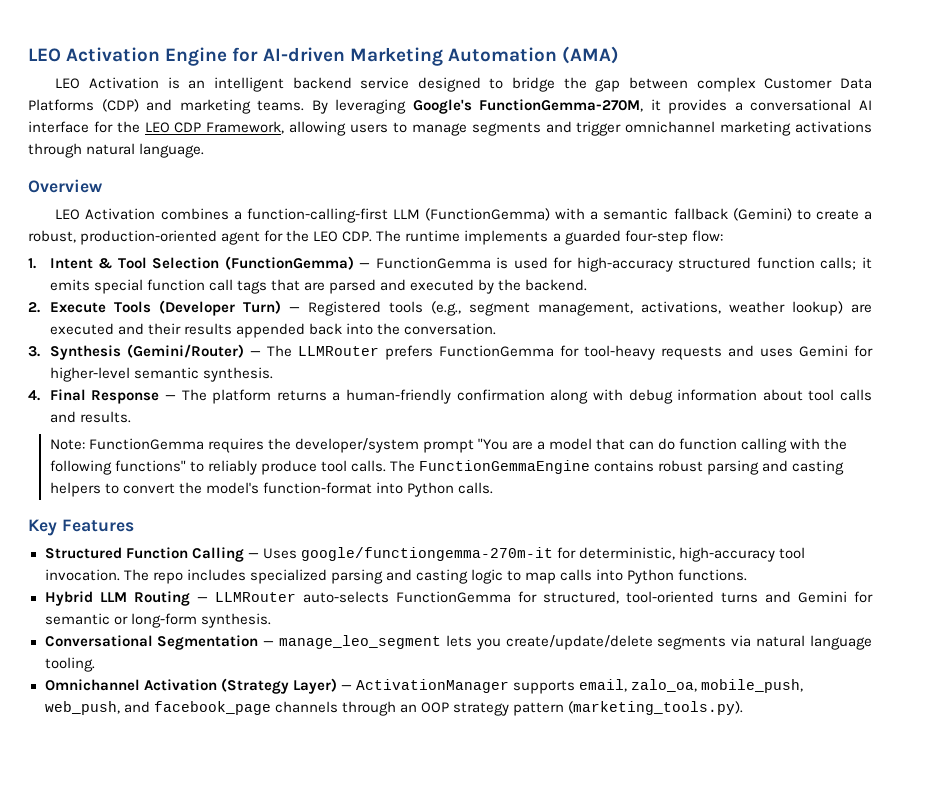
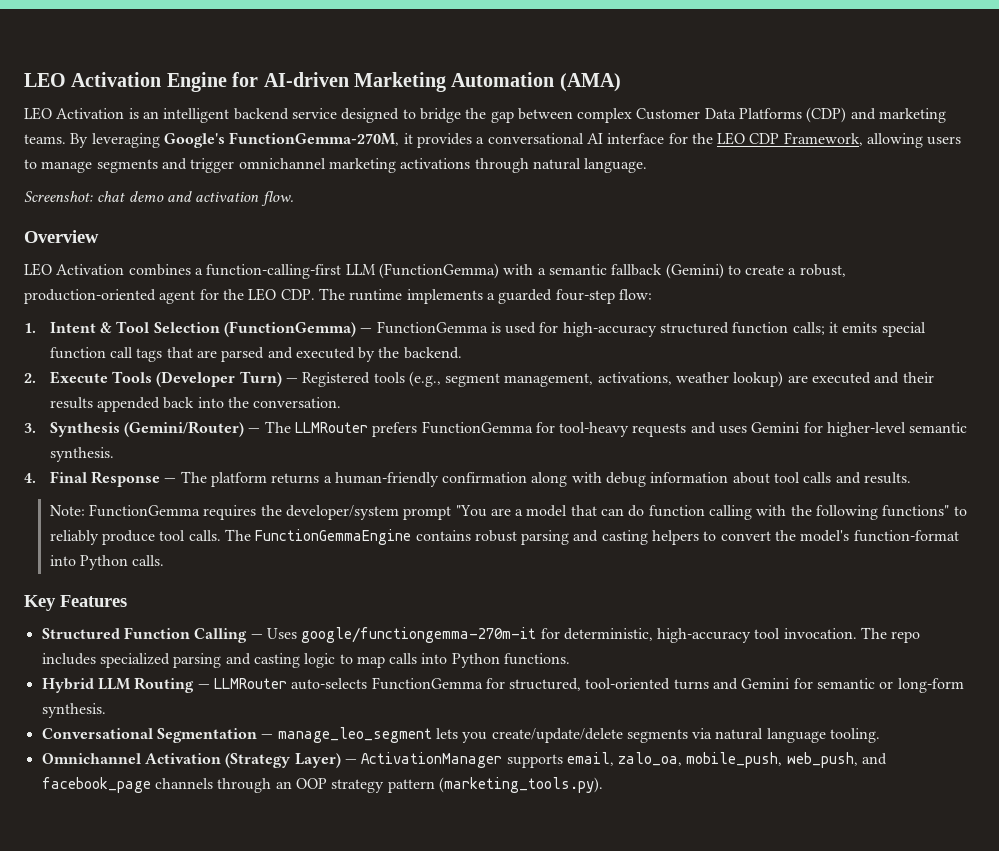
(205, 150) none -> [24,191,294,206] // Screenshot: chat demo and activation flow.

